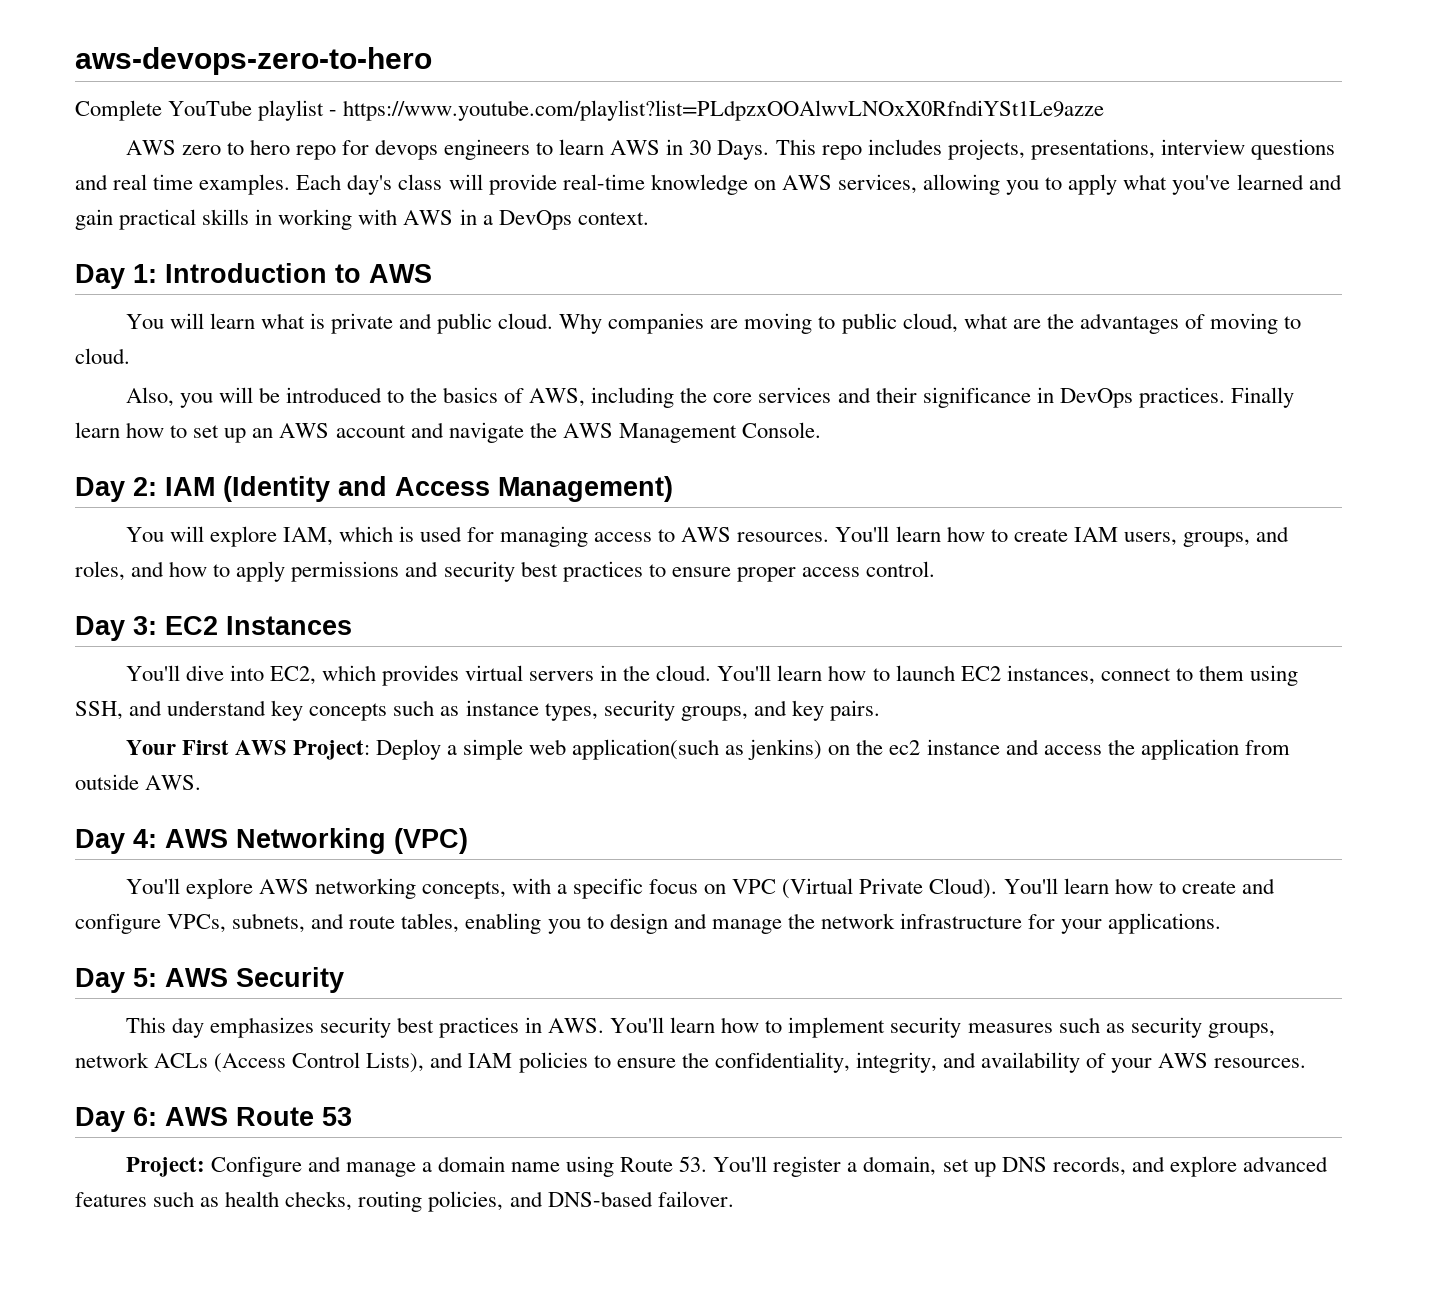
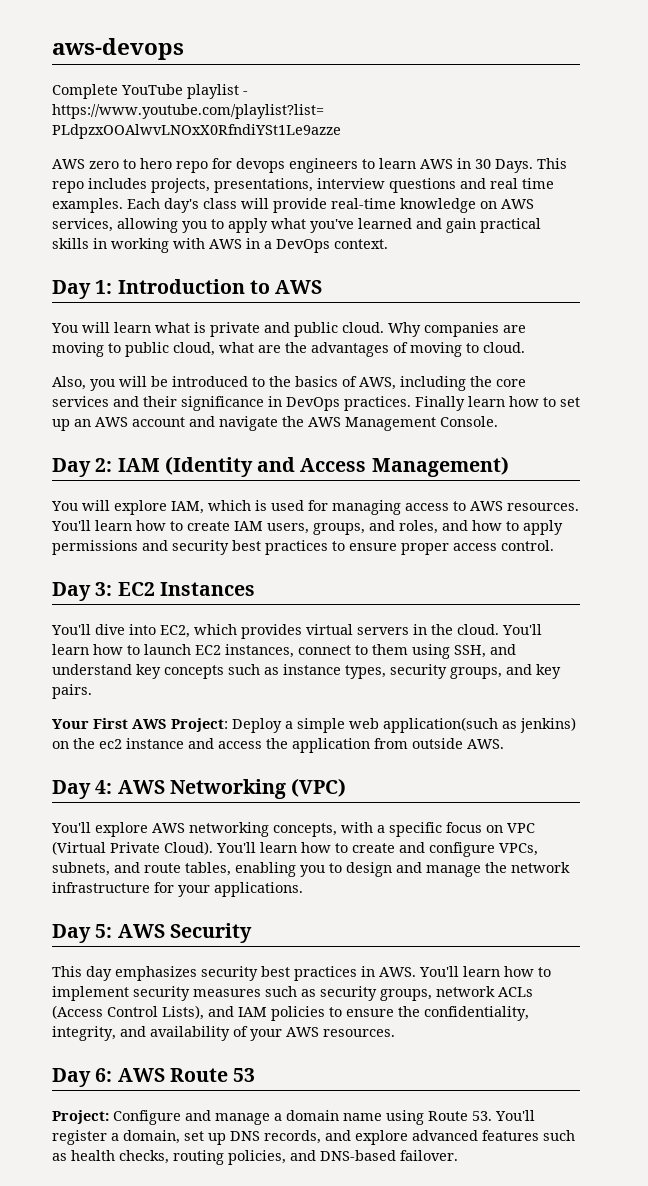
[75,47,432,75] aws-devops-zero-to-hero -> [52,38,184,60] aws-devops

